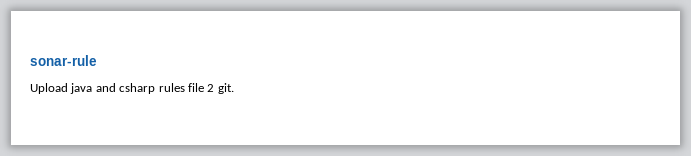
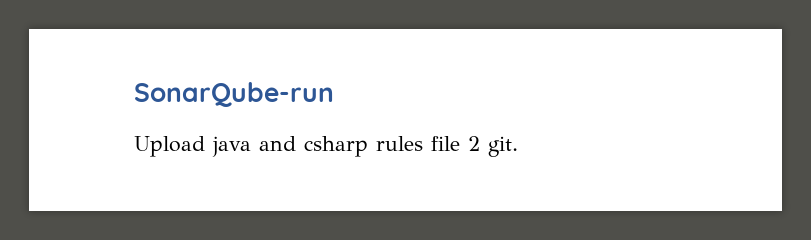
[30,55,97,66] sonar-rule -> [134,82,334,107] SonarQube-run

